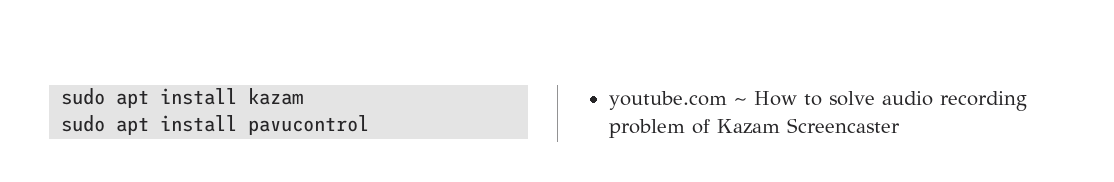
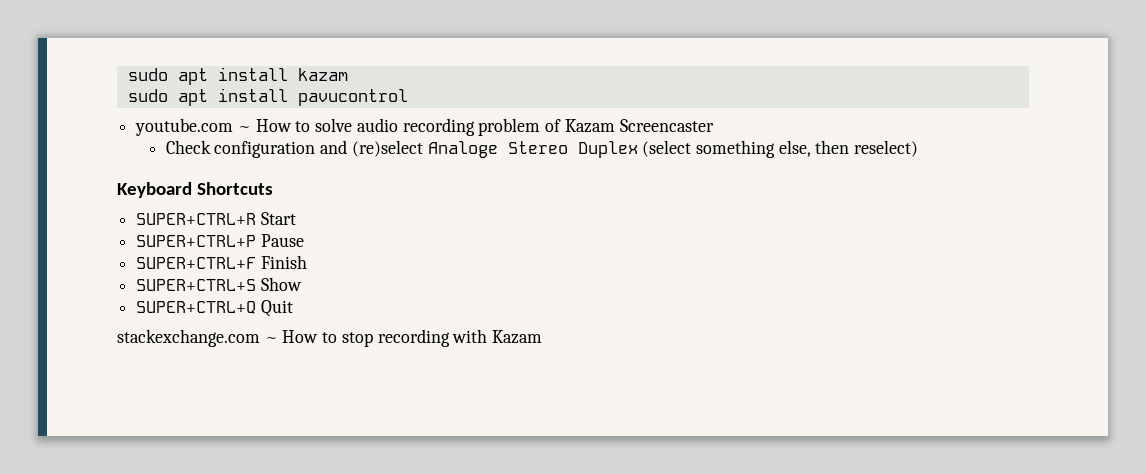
(900, 125) none -> [165,140,919,158] [117,182,274,198] [136,212,296,225] [136,234,304,247] [136,255,307,269] [136,277,302,291] [136,300,293,317] [117,329,543,347] // Check configuration and (re)select Analoge Stereo Duplex (select something else, then reselect) // Keyboard Shortcuts // SUPER+CTRL+R Start // SUPER+CTRL+P Pause // SUPER+CTRL+F Finish // SUPER+CTRL+S Show // SUPER+CTRL+Q Quit // stackexchange.com ~ How to stop recording with Kazam

